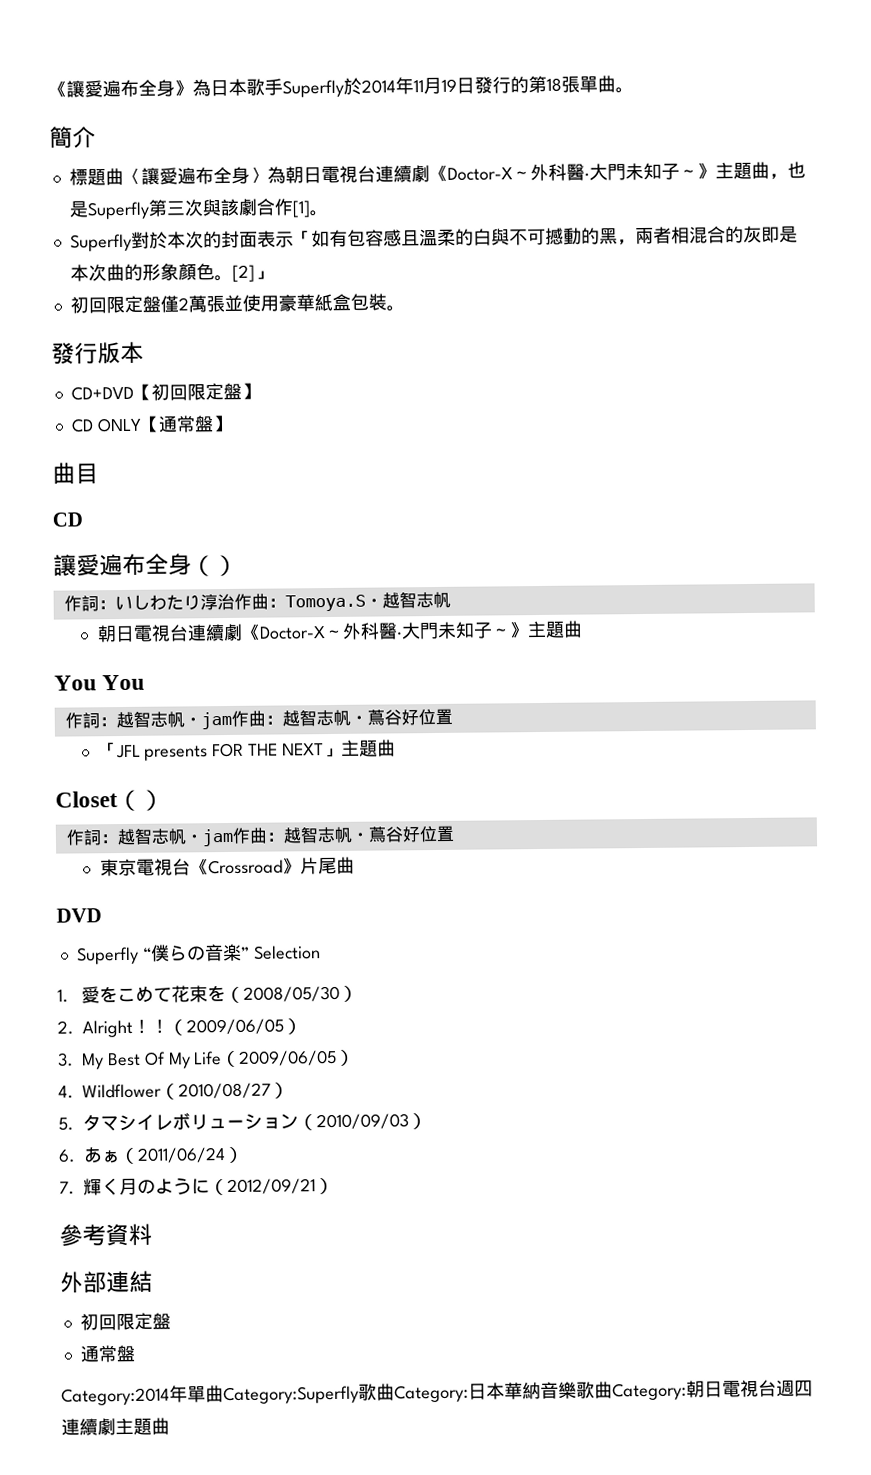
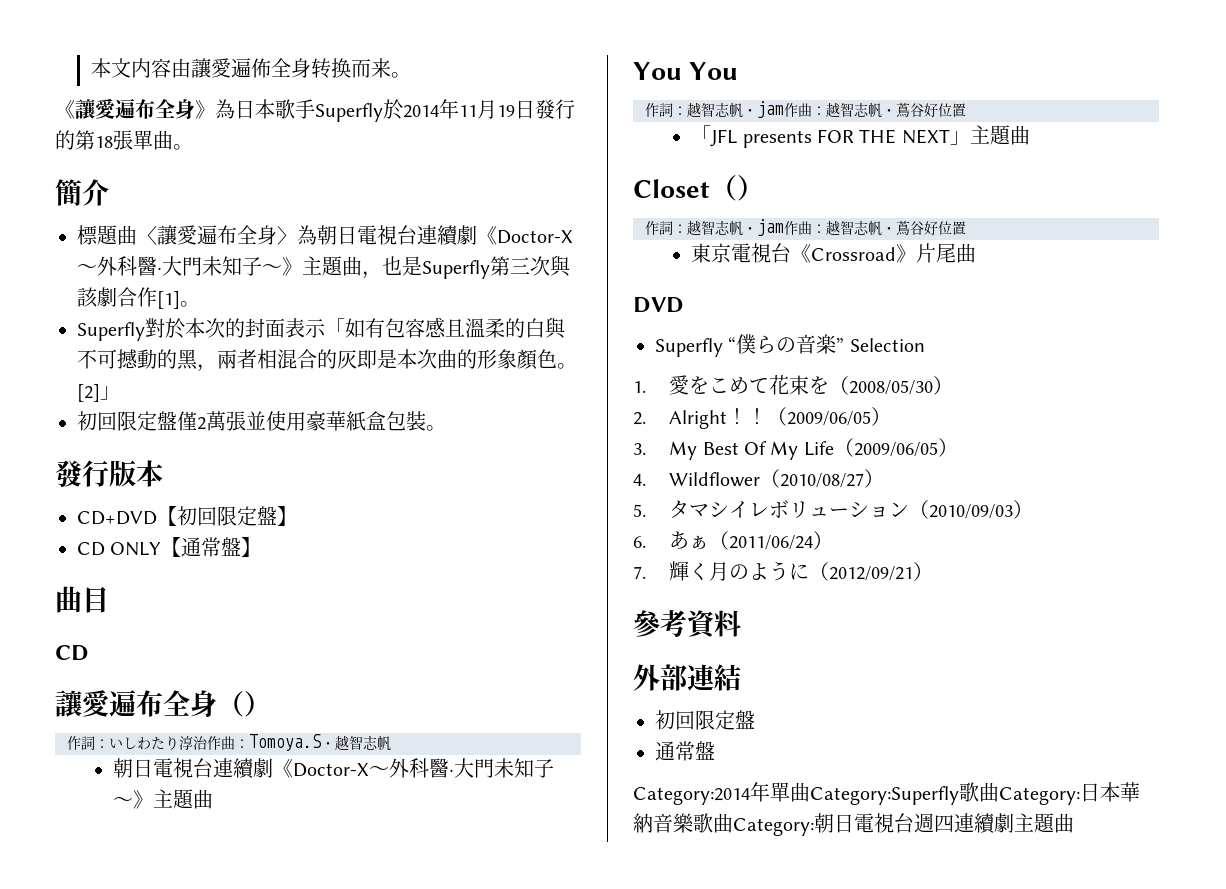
(48, 89) none -> [91,58,412,79] 本文内容由讓愛遍佈全身转换而来。 //

